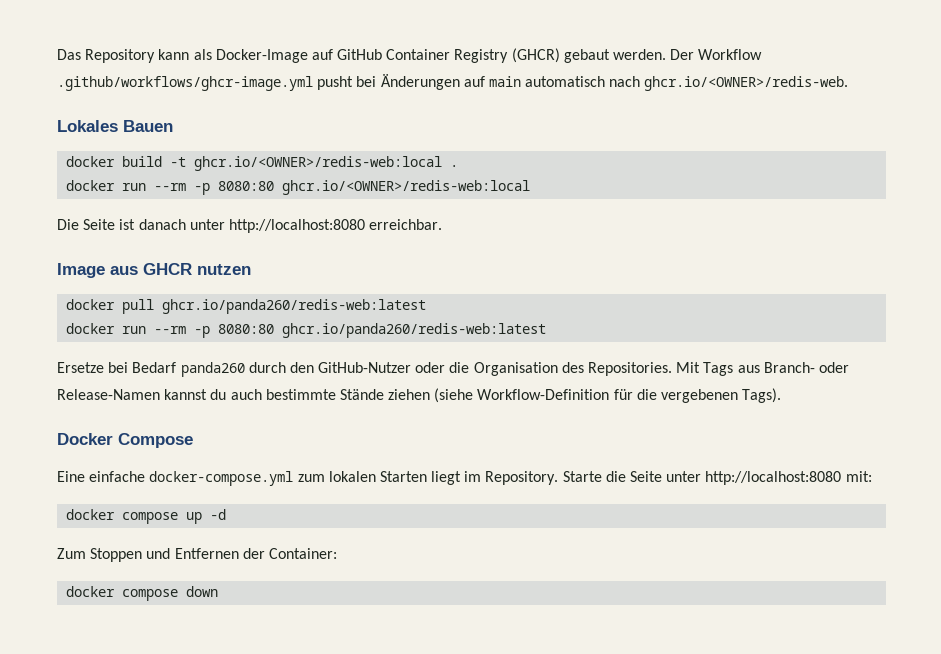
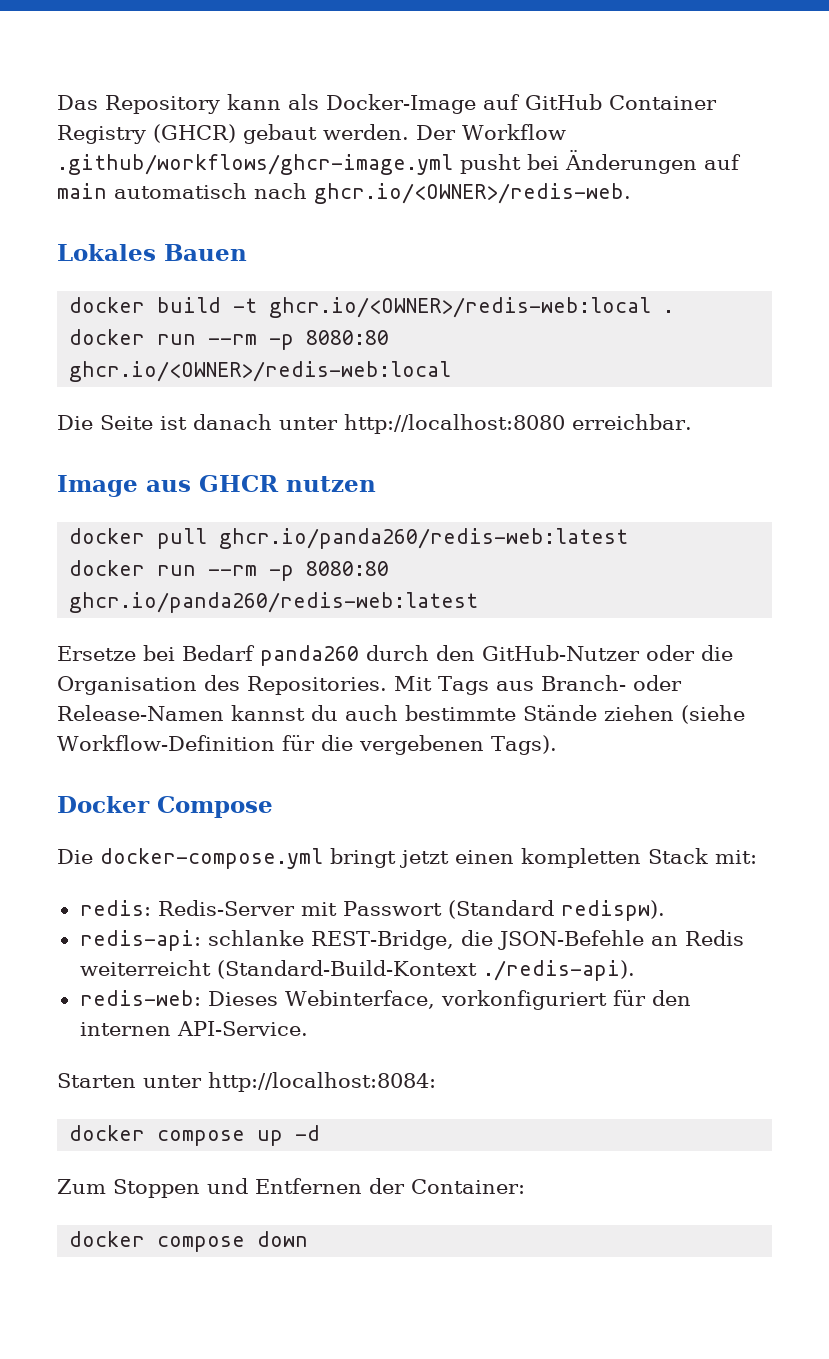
[57,471,872,486] Eine einfache docker-compose.yml zum lokalen Starten liegt im Repository. Starte die Seite unter http://localhost:8080 mit: -> [57,848,757,869] [79,900,665,921] [79,930,744,951] [79,960,635,981] [79,990,691,1010] [79,1021,308,1036] [57,1072,436,1092] Die docker-compose.yml bringt jetzt einen kompletten Stack mit: // redis: Redis-Server mit Passwort (Standard redispw). // redis-api: schlanke REST-Bridge, die JSON-Befehle an Redis weiterreicht (Standard-Build-Kontext ./redis-api). // redis-web: Dieses Webinterface, vorkonfiguriert für den internen API-Service. // Starten unter http://localhost:8084:

